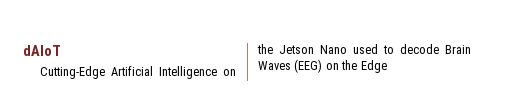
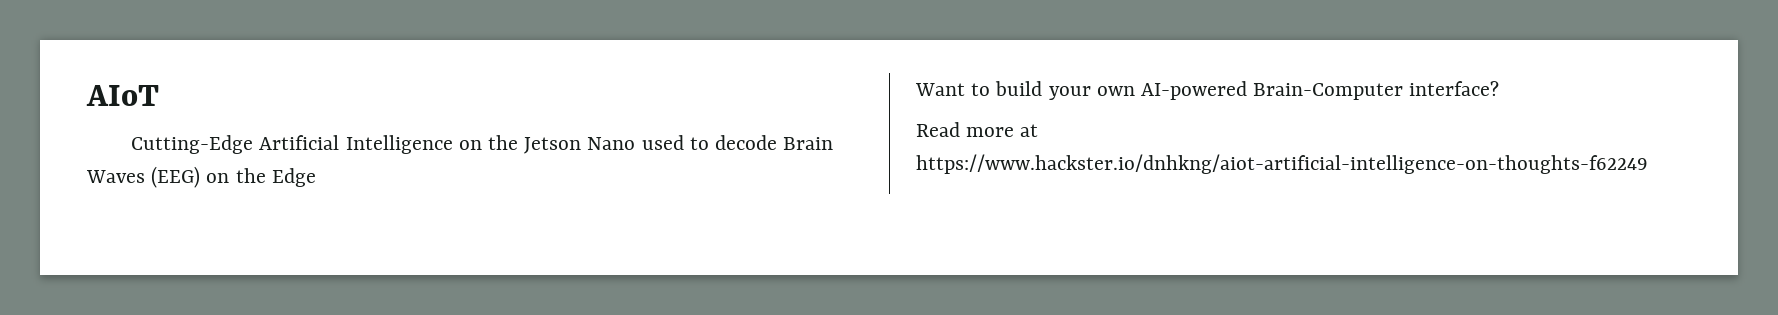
[23,45,61,56] dAIoT -> [86,85,159,106] AIoT
(387, 66) none -> [915,81,1500,100] [916,122,1039,137] [916,154,1648,174] // Want to build your own AI-powered Brain-Computer interface? // Read more at https://www.hackster.io/dnhkng/aiot-artificial-intelligence-on-thoughts-f62249

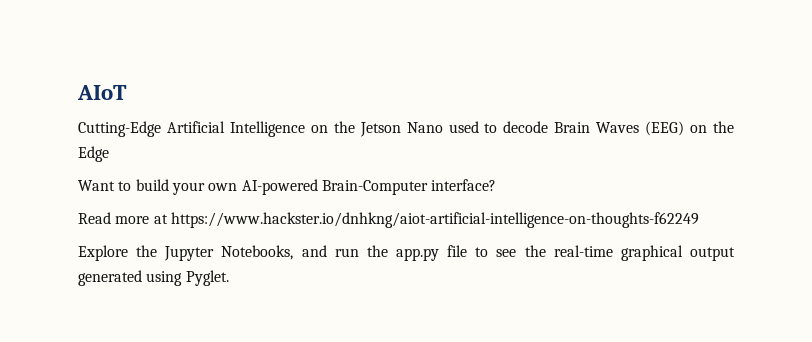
(1648, 164) none -> [78,245,736,261] [78,270,229,286] // Explore the Jupyter Notebooks, and run the app.py file to see the real-time graphical output generated using Pyglet.

